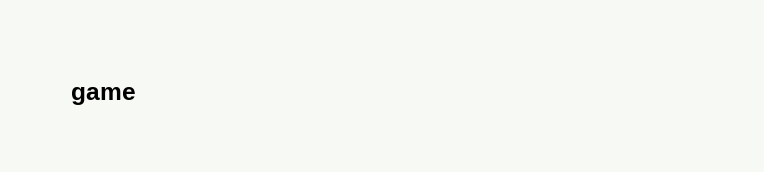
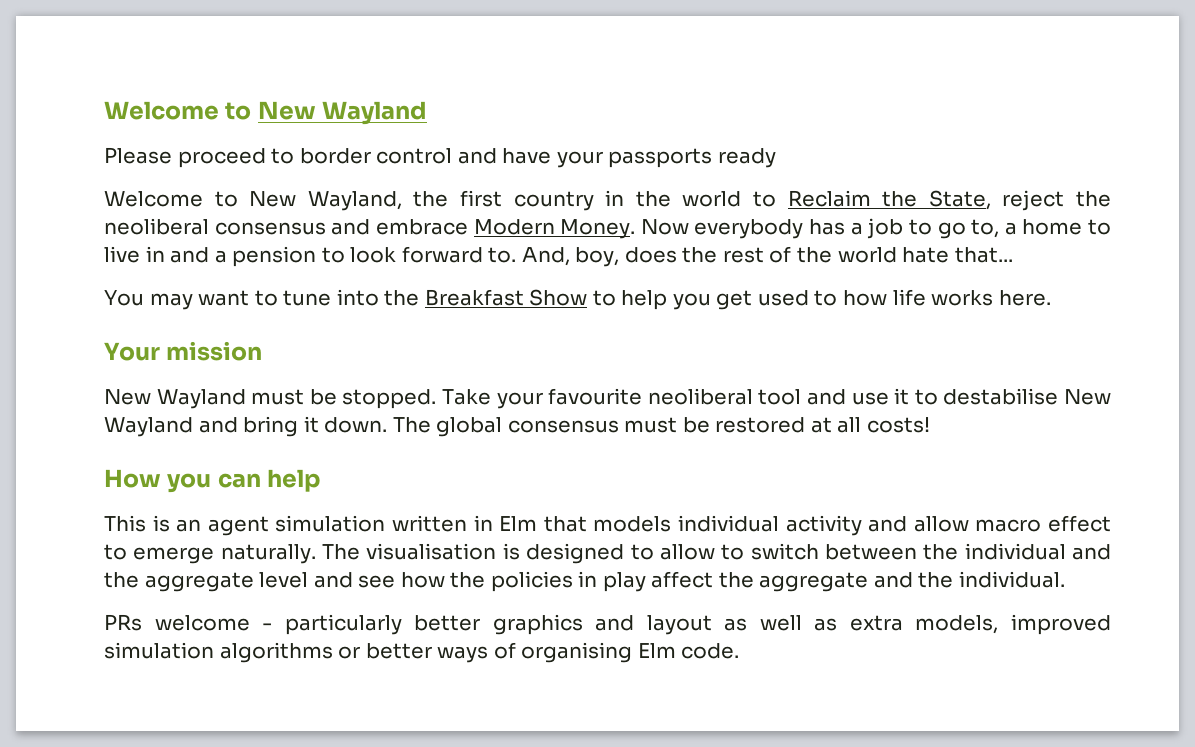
[71,87,136,105] game -> [104,101,428,125] [104,147,776,168] [104,190,1112,211] [104,218,1111,239] [104,246,1013,267] [104,289,1051,310] [104,341,263,361] [104,388,1112,409] [104,416,930,437] [104,469,322,493] [104,515,1112,536] [104,543,1112,564] [104,571,1066,592] [104,614,1111,635] [104,642,740,663] Welcome to New Wayland // Please proceed to border control and have your passports ready // Welcome to New Wayland, the first country in the world to Reclaim the State, reject the neoliberal consensus and embrace Modern Money. Now everybody has a job to go to, a home to live in and a pension to look forward to. And, boy, does the rest of the world hate that... // You may want to tune into the Breakfast Show to help you get used to how life works here. // Your mission // New Wayland must be stopped. Take your favourite neoliberal tool and use it to destabilise New Wayland and bring it down. The global consensus must be restored at all costs! // How you can help // This is an agent simulation written in Elm that models individual activity and allow macro effect to emerge naturally. The visualisation is designed to allow to switch between the individual and the aggregate level and see how the policies in play affect the aggregate and the individual. // PRs welcome - particularly better graphics and layout as well as extra models, improved simulation algorithms or better ways of organising Elm code.

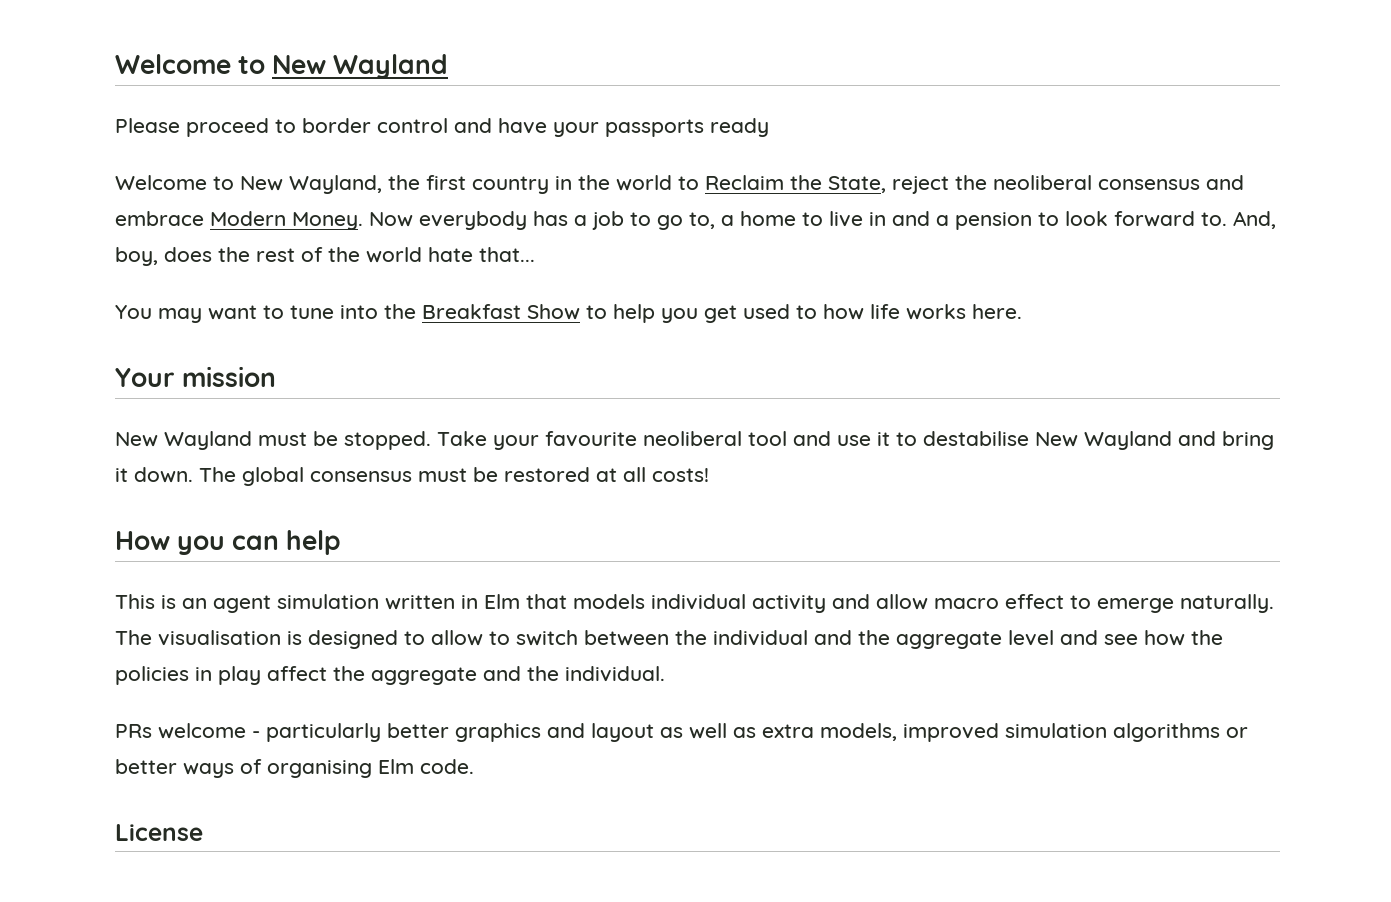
(740, 651) none -> [115,824,203,841] // License

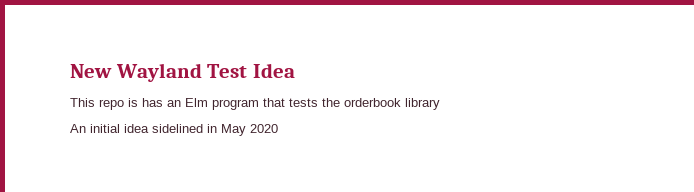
[115,54,449,79] [115,118,769,137] [115,175,1244,194] [115,211,1276,230] [115,247,535,266] [115,304,1022,323] [115,366,277,387] [115,431,1274,450] [115,467,709,486] [115,530,342,555] [115,594,1274,613] [115,630,1223,649] [115,666,665,685] [115,723,1248,742] [115,759,474,778] [115,824,203,841] Welcome to New Wayland // Please proceed to border control and have your passports ready // Welcome to New Wayland, the first country in the world to Reclaim the State, reject the neoliberal consensus and embrace Modern Money. Now everybody has a job to go to, a home to live in and a pension to look forward to. And, boy, does the rest of the world hate that... // You may want to tune into the Breakfast Show to help you get used to how life works here. // Your mission // New Wayland must be stopped. Take your favourite neoliberal tool and use it to destabilise New Wayland and bring it down. The global consensus must be restored at all costs! // How you can help // This is an agent simulation written in Elm that models individual activity and allow macro effect to emerge naturally. The visualisation is designed to allow to switch between the individual and the aggregate level and see how the policies in play affect the aggregate and the individual. // PRs welcome - particularly better graphics and layout as well as extra models, improved simulation algorithms or better ways of organising Elm code. // License -> [70,63,295,82] [70,98,440,110] [70,124,278,136] New Wayland Test Idea // This repo is has an Elm program that tests the orderbook library // An initial idea sidelined in May 2020

